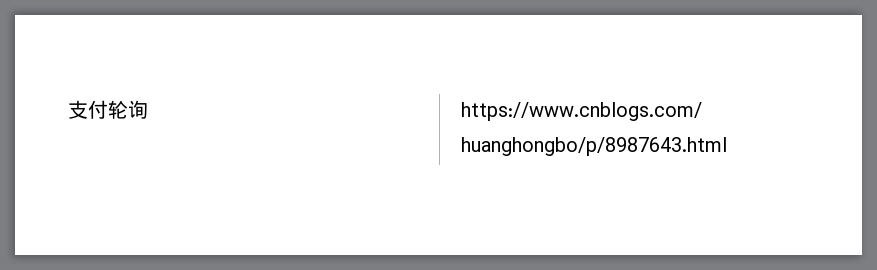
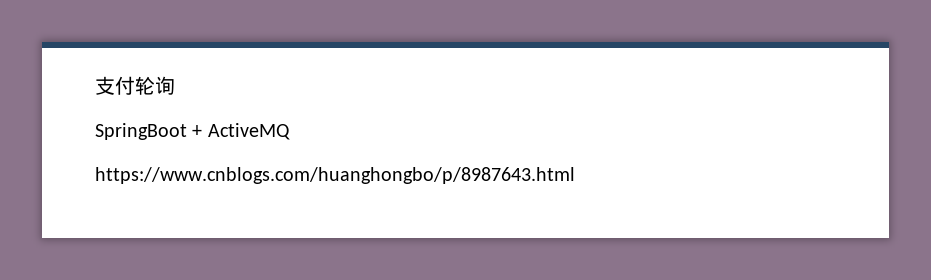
(148, 109) none -> [95,123,290,140] // SpringBoot + ActiveMQ

